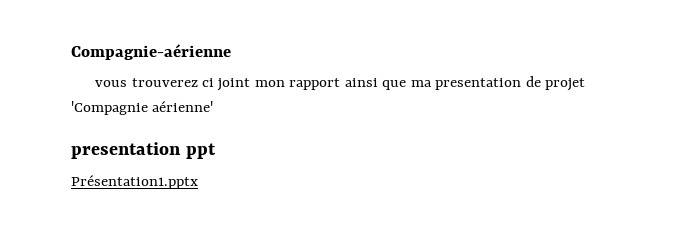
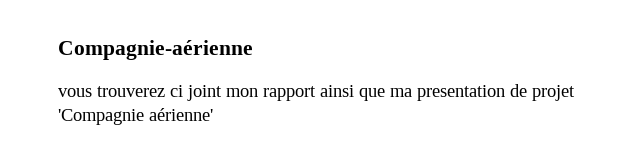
[71,142,216,159] [71,175,198,189] // presentation ppt // Présentation1.pptx -> (213, 114) none

